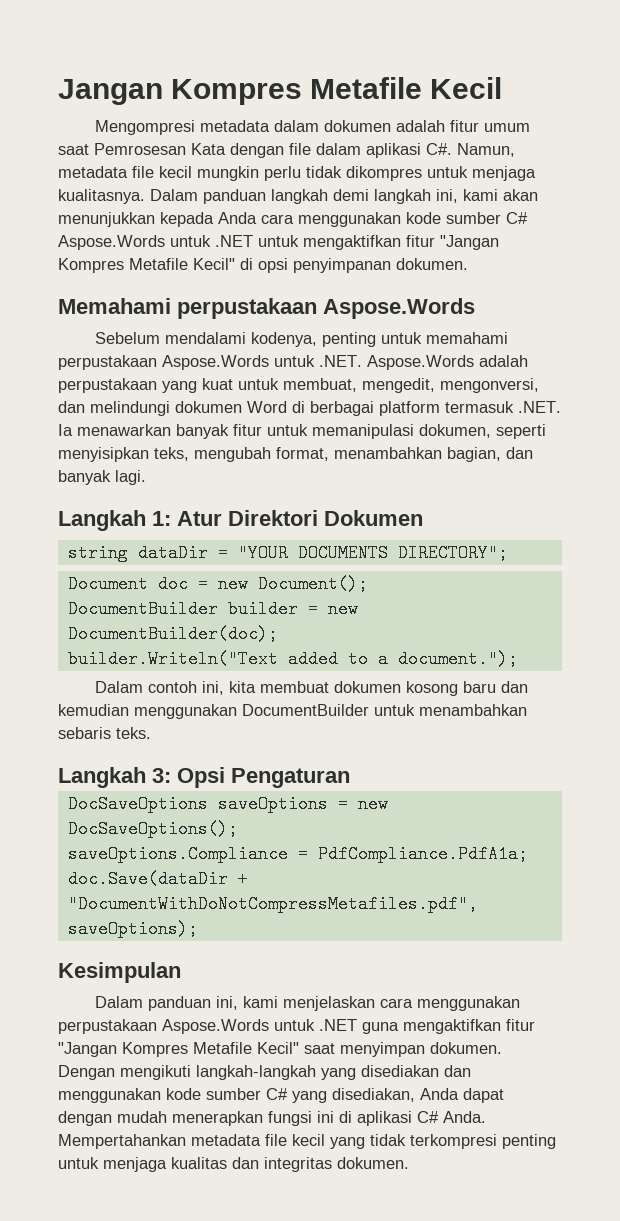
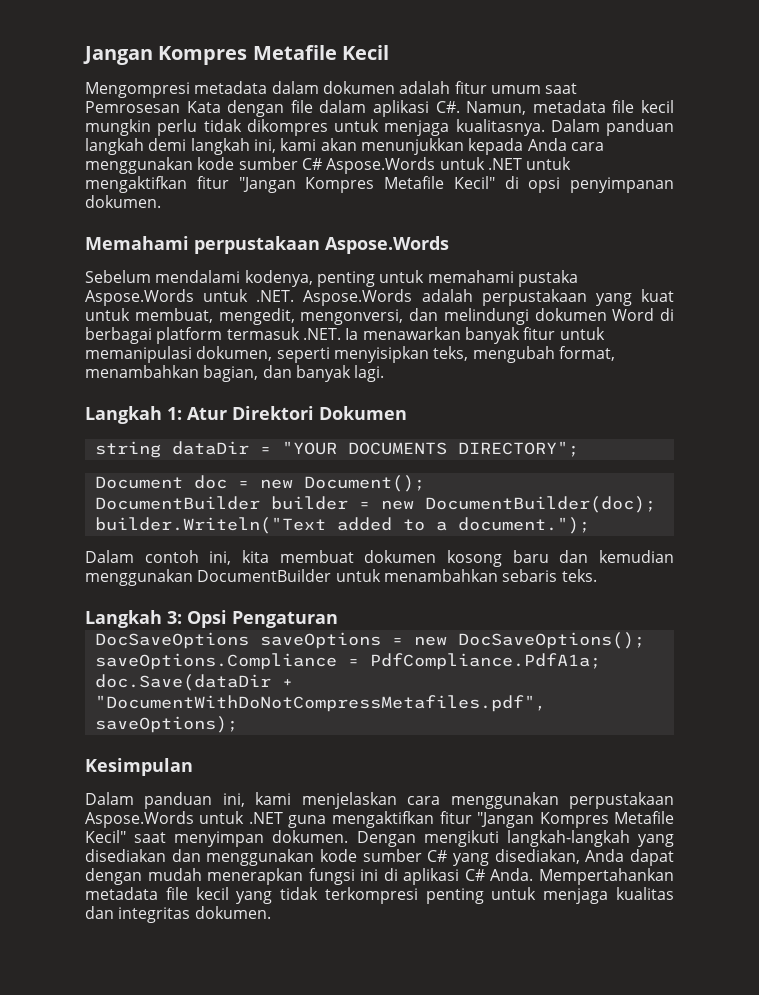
[58,355,157,370] perpustakaan -> [517,270,578,287] pustaka

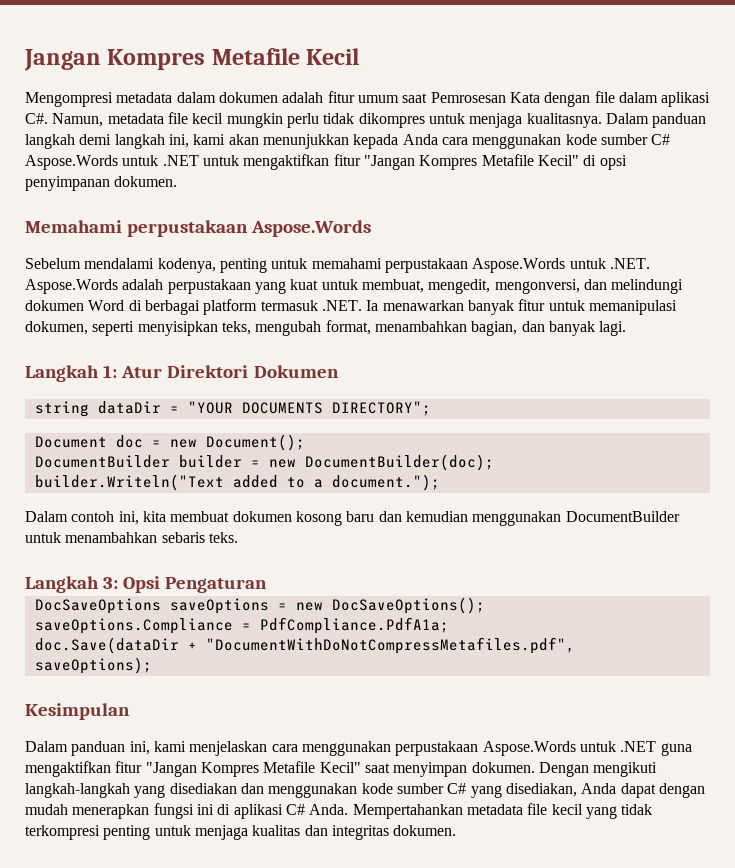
[517,270,578,287] pustaka -> [384,258,468,273] perpustakaan

